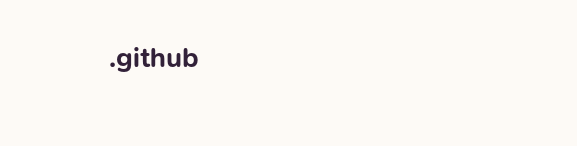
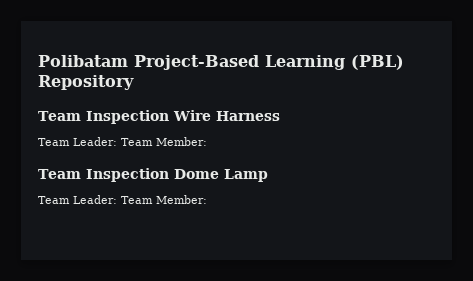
[109,47,199,72] .github -> [38,55,404,70] [38,75,134,90] [38,110,280,124] [38,137,207,146] [38,168,268,182] [38,195,207,204] Polibatam Project-Based Learning (PBL) Repository // Team Inspection Wire Harness // Team Leader: Team Member: // Team Inspection Dome Lamp // Team Leader: Team Member:

